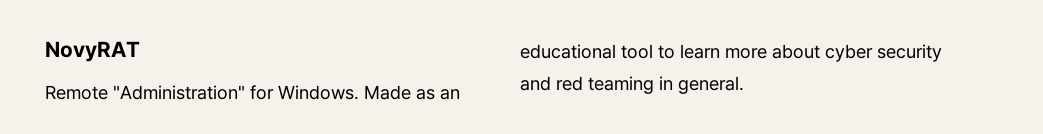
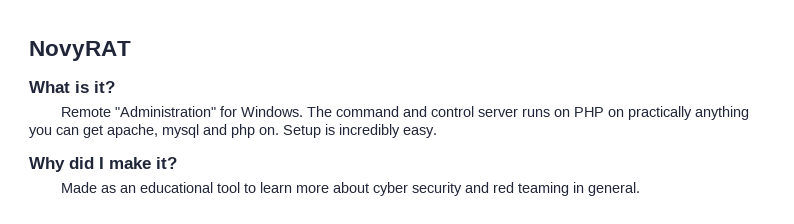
(140, 51) none -> [29,81,115,93] // What is it?
(359, 92) none -> [306,106,749,120] [29,124,437,138] [29,157,177,172] The command and control server runs on PHP on practically anything you can get apache, mysql and php on. Setup is incredibly easy. // Why did I make it? //

